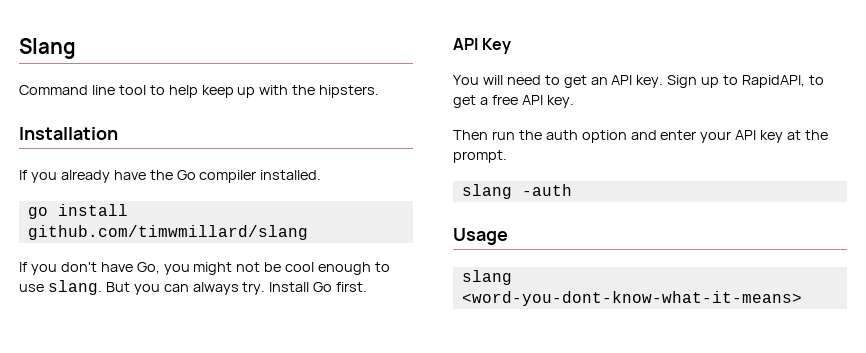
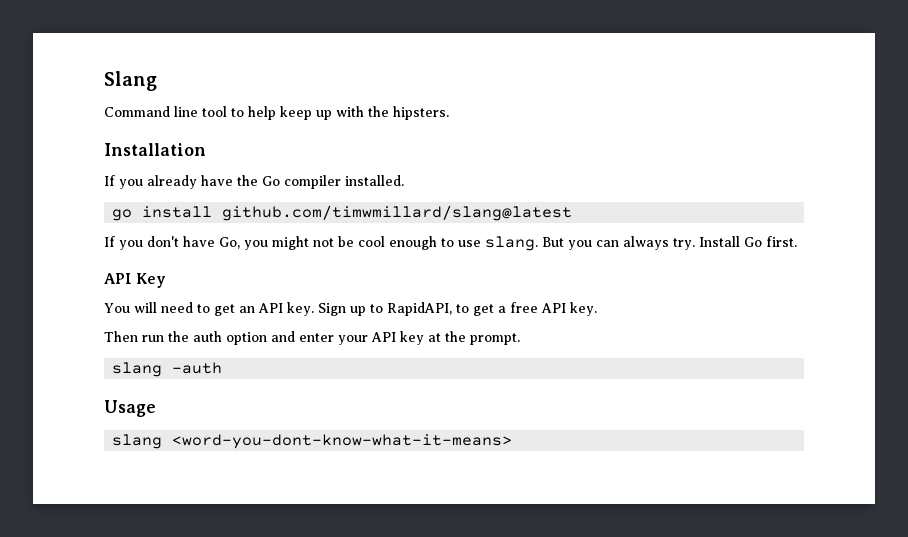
[27,225,308,240] github.com/timwmillard/slang -> [222,205,573,221] github.com/timwmillard/slang@latest

